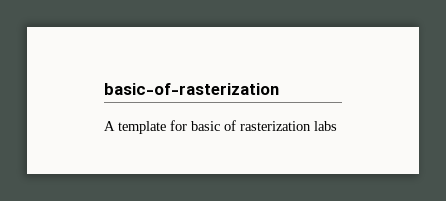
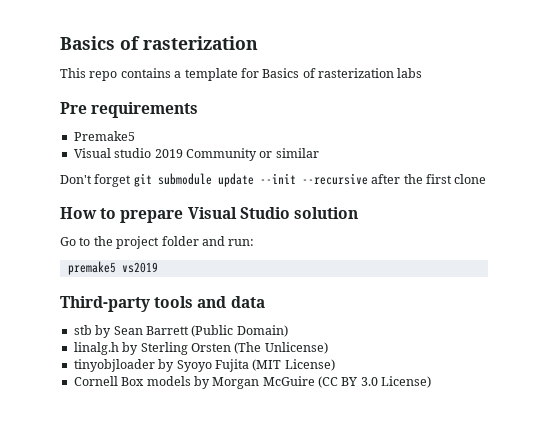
[104,83,279,95] [104,121,115,131] basic-of-rasterization // A -> [60,36,258,50] [60,68,182,81] Basics of rasterization // This repo contains a
[191,121,220,131] basic -> [262,68,300,78] Basics
(337, 126) none -> [60,102,199,118] [73,131,135,141] [73,148,319,161] [60,173,487,187] [60,207,358,223] [60,236,255,249] [67,261,158,275] [60,296,265,312] [73,325,288,338] [73,342,328,355] [73,359,335,372] [73,376,432,389] // Pre requirements // Premake5 // Visual studio 2019 Community or similar // Don't forget git submodule update --init --recursive after the first clone // How to prepare Visual Studio solution // Go to the project folder and run: // premake5 vs2019 // Third-party tools and data // stb by Sean Barrett (Public Domain) // linalg.h by Sterling Orsten (The Unlicense) // tinyobjloader by Syoyo Fujita (MIT License) // Cornell Box models by Morgan McGuire (CC BY 3.0 License)

